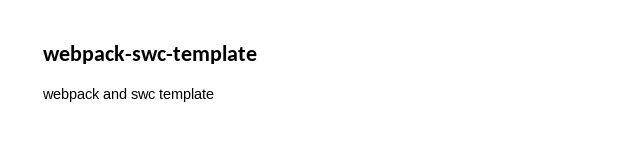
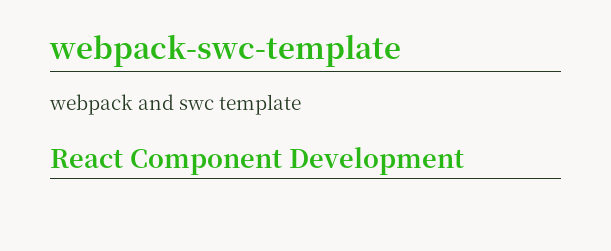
(214, 95) none -> [50,147,464,175] // React Component Development

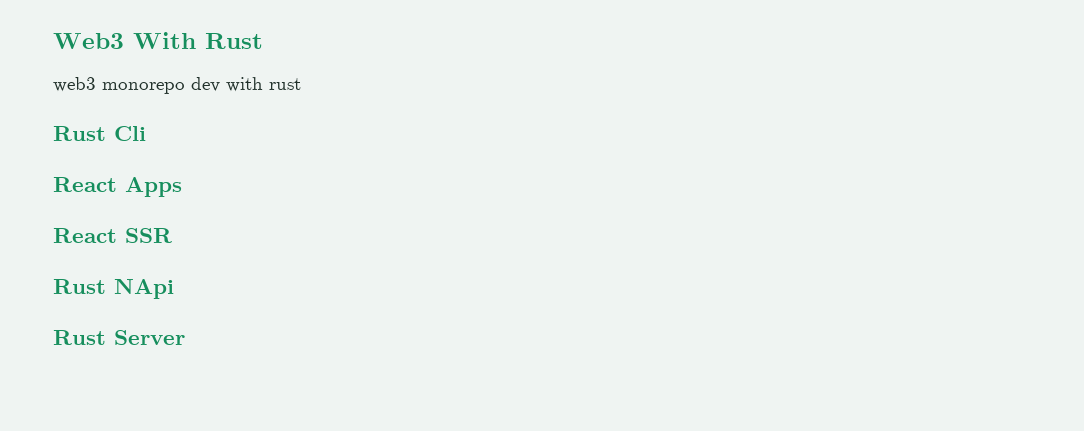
[49,34,401,67] [49,94,302,115] [50,147,464,175] webpack-swc-template // webpack and swc template // React Component Development -> [53,32,263,49] [53,77,301,94] [53,126,146,141] [53,177,182,197] [53,228,172,243] [53,279,174,299] [53,330,185,345] Web3 With Rust // web3 monorepo dev with rust // Rust Cli // React Apps // React SSR // Rust NApi // Rust Server

